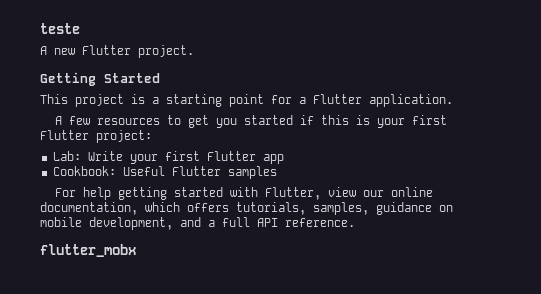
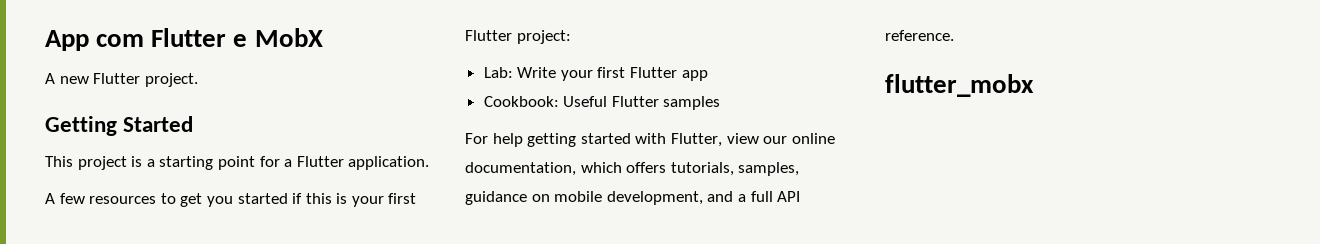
[40,23,80,34] teste -> [45,28,323,51] App com Flutter e MobX

